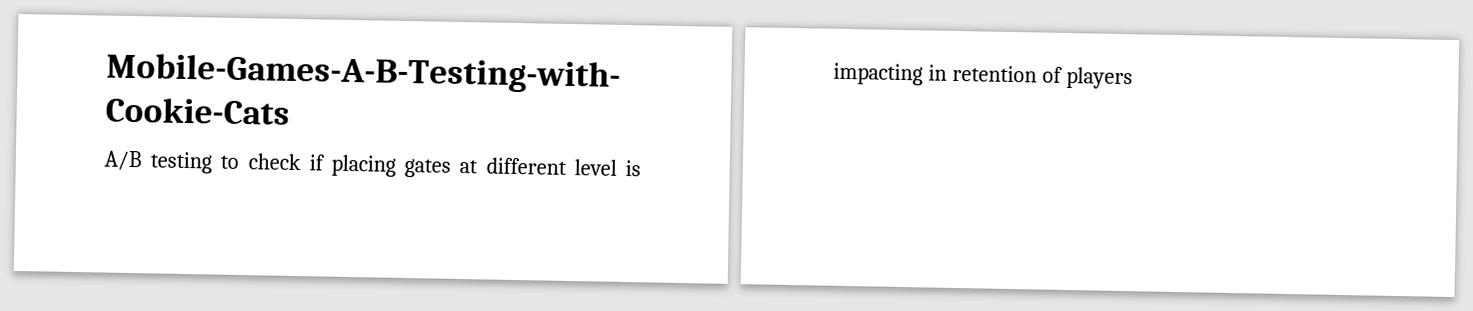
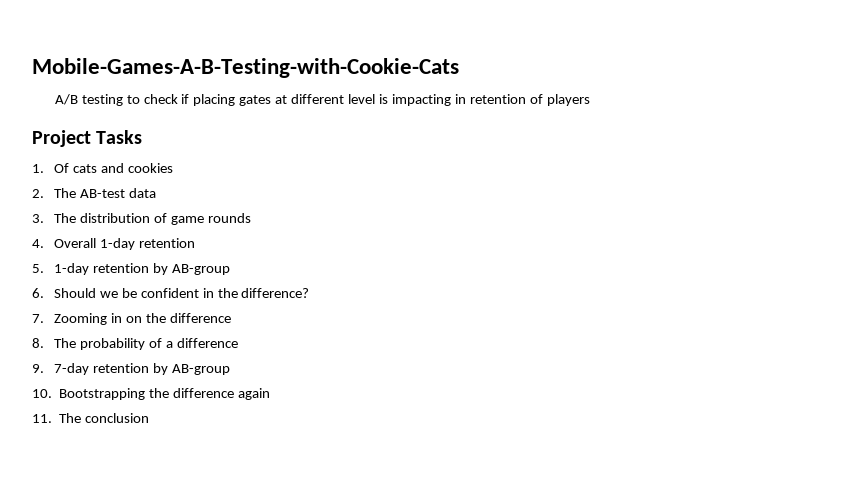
(1133, 78) none -> [32,130,143,147] [32,163,173,173] [32,188,156,198] [32,213,251,225] [32,238,195,250] [32,263,230,275] [32,288,310,298] [32,313,231,325] [32,338,238,350] [32,363,230,375] [32,388,270,400] [32,413,150,423] // Project Tasks // 1. Of cats and cookies // 2. The AB-test data // 3. The distribution of game rounds // 4. Overall 1-day retention // 5. 1-day retention by AB-group // 6. Should we be confident in the difference? // 7. Zooming in on the difference // 8. The probability of a difference // 9. 7-day retention by AB-group // 10. Bootstrapping the difference again // 11. The conclusion

